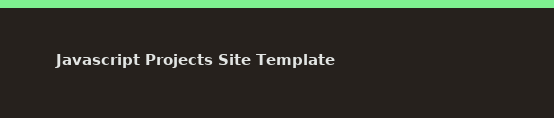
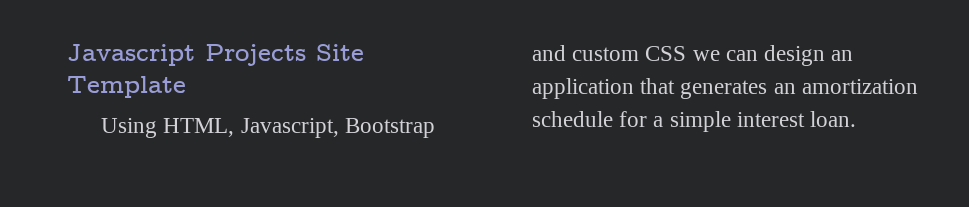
(335, 61) none -> [101,118,435,138] [532,45,854,66] [532,78,918,99] [532,111,857,132] // Using HTML, Javascript, Bootstrap and custom CSS we can design an application that generates an amortization schedule for a simple interest loan.

